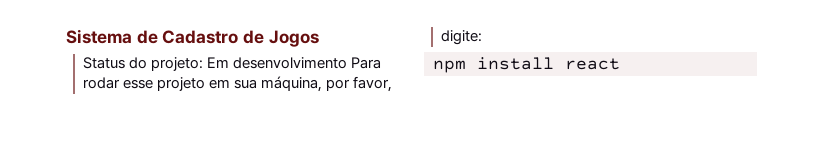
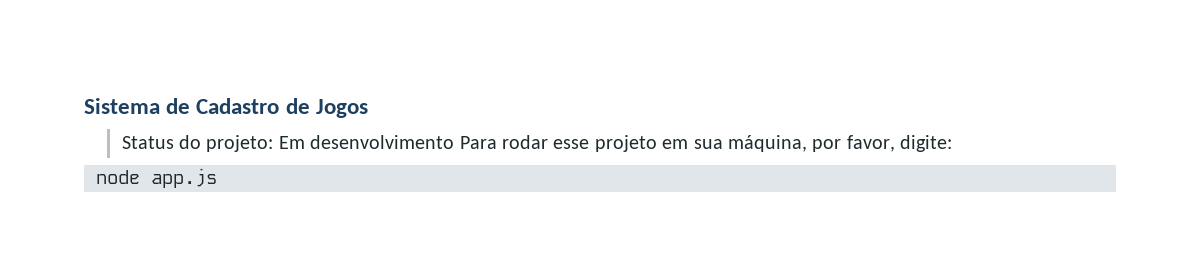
[433,57,620,73] npm install react -> [96,168,217,188] node app.js

